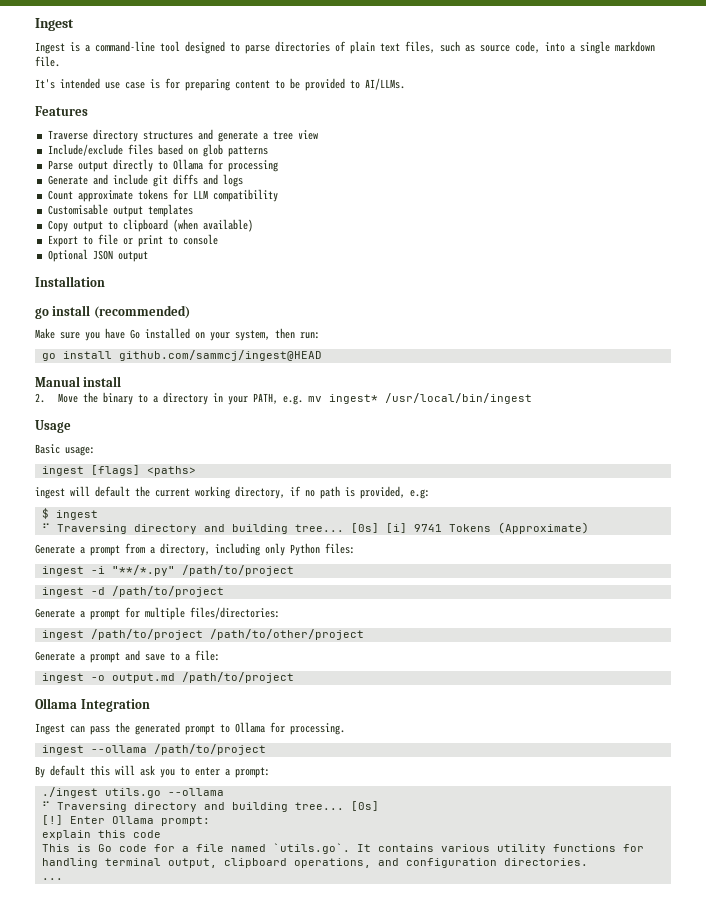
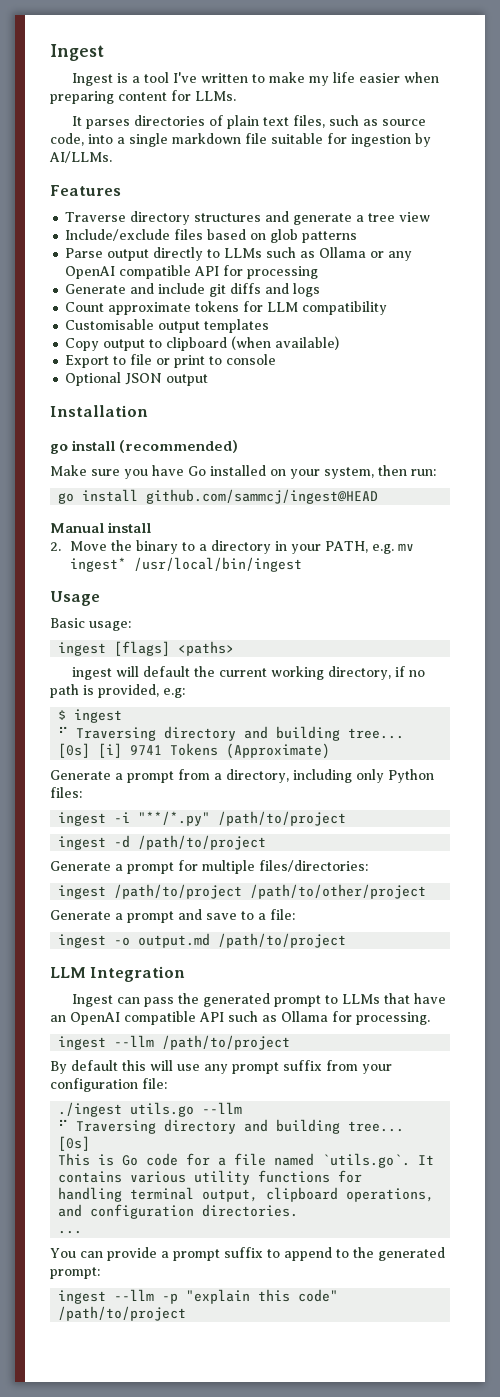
[95,41,270,54] command-line tool designed to parse -> [143,72,439,86] [50,90,236,104] [71,116,130,129] tool I've written to make my life easier when preparing content for LLMs. // It parses
[35,56,60,67] [35,78,360,91] file. // It's intended use case is for preparing content to be provided to -> [245,133,431,147] file suitable for ingestion by
[172,159,203,170] Ollama -> [224,247,413,261] [65,265,220,279] LLMs such as Ollama or any OpenAI compatible API
[35,698,77,709] Ollama -> [50,967,86,978] LLM
(230, 728) none -> [341,993,446,1004] [50,1011,277,1025] LLMs that have an OpenAI compatible API such as
[90,745,147,753] --ollama -> [114,1035,155,1047] --llm
[140,765,270,778] ask you to enter a prompt: -> [177,1060,392,1074] [50,1078,167,1092] use any prompt suffix from your configuration file:
[167,788,224,796] [41,801,379,812] [41,815,210,826] [41,830,161,840] --ollama // ⠋ Traversing directory and building tree... [0s] // [!] Enter Ollama prompt: // explain this code -> [202,1102,243,1114] [58,1119,405,1134] [58,1136,91,1151] --llm // ⠋ Traversing directory and building tree... [0s]
(63, 879) none -> [50,1247,445,1261] [50,1267,100,1279] [58,1289,339,1304] [58,1306,187,1321] // You can provide a prompt suffix to append to the generated prompt: // ingest --llm -p "explain this code" /path/to/project

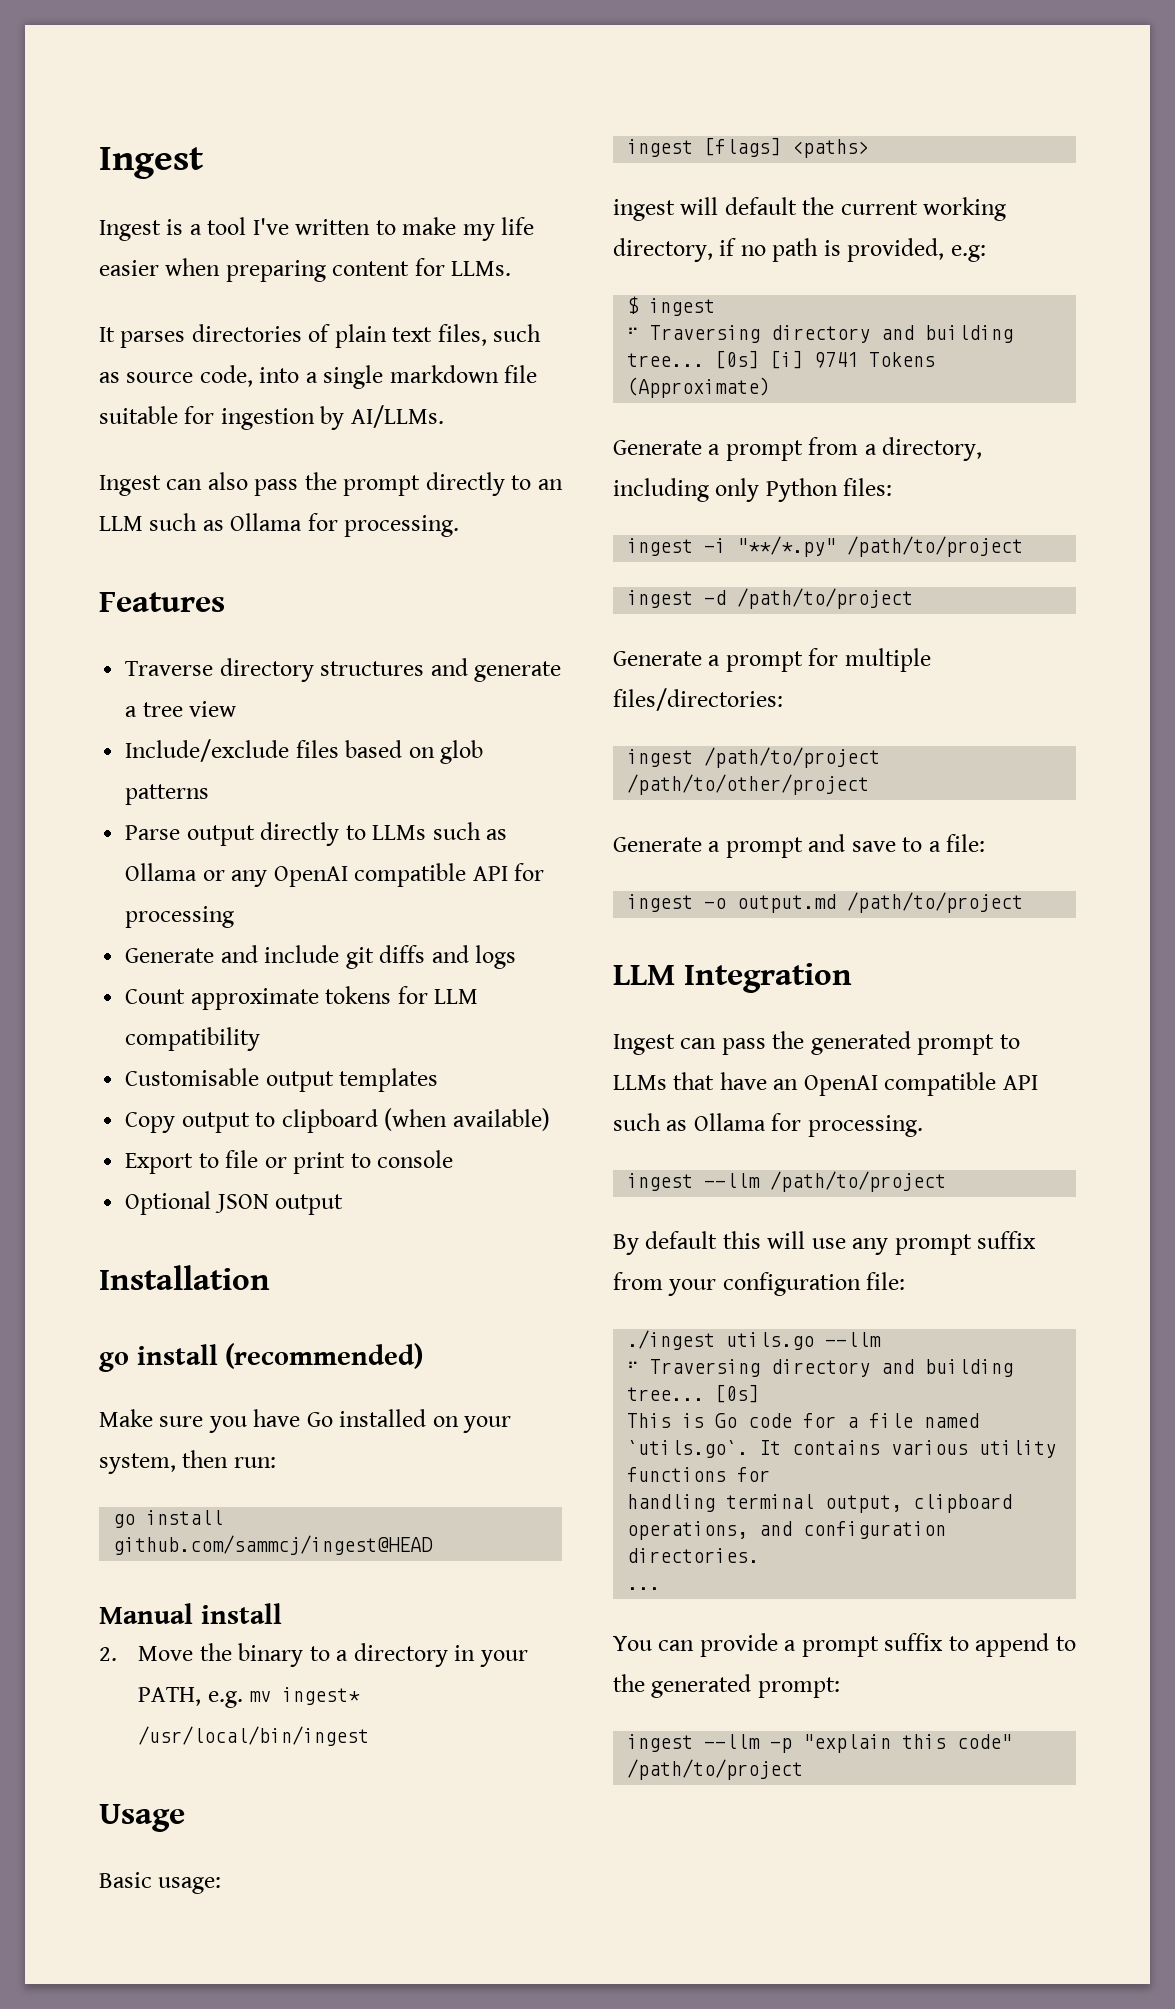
(112, 157) none -> [99,472,563,496] [99,513,460,537] // Ingest can also pass the prompt directly to an LLM such as Ollama for processing.

